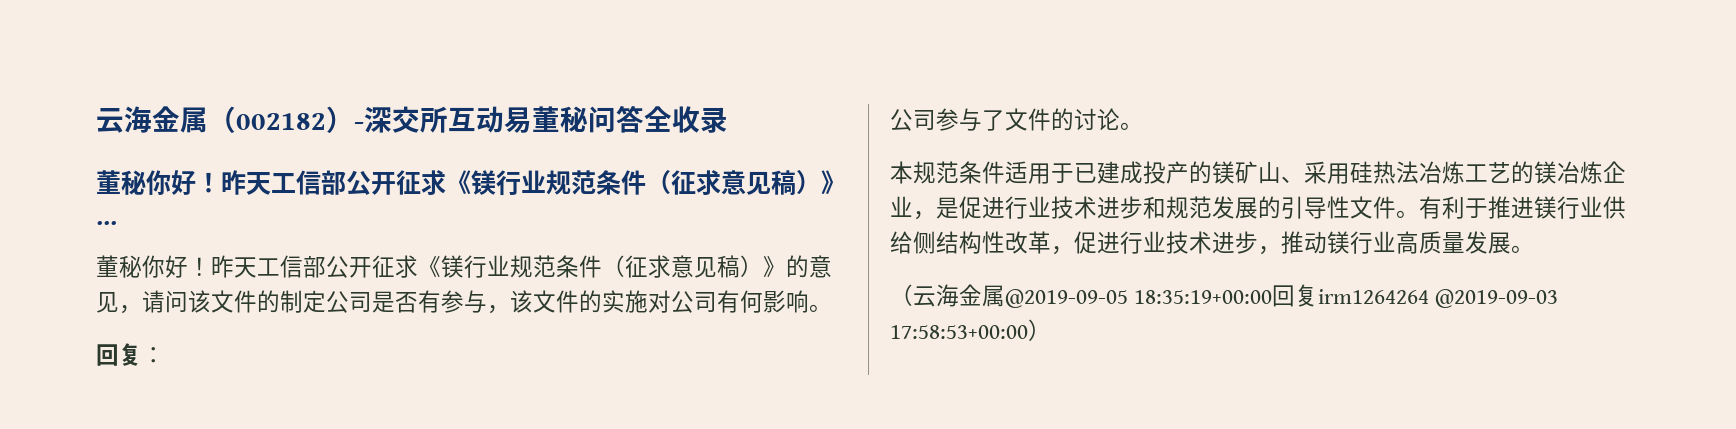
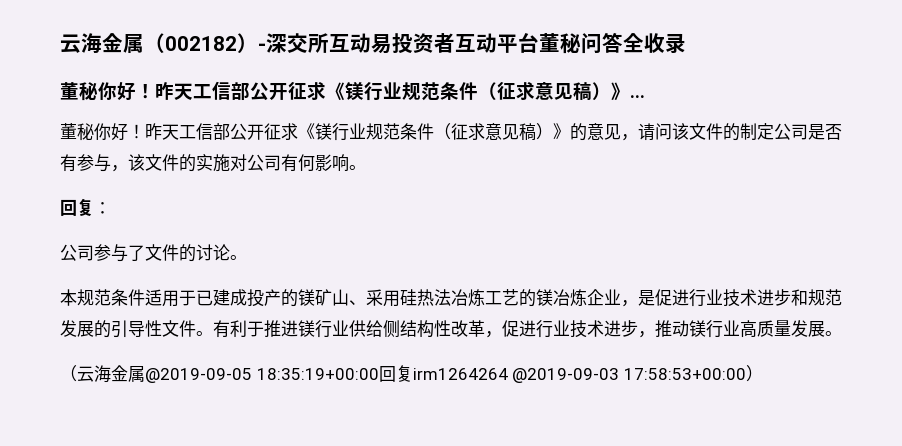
(532, 120) none -> [392,33,539,54] 投资者互动平台

